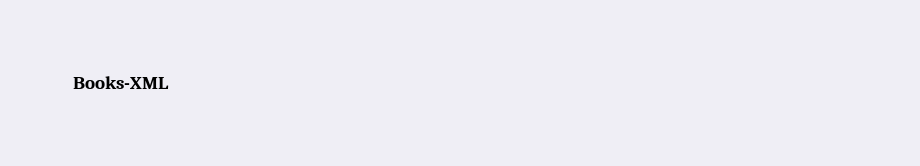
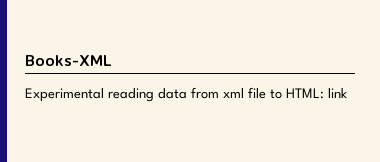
(169, 82) none -> [25,87,347,102] // Experimental reading data from xml file to HTML: link

